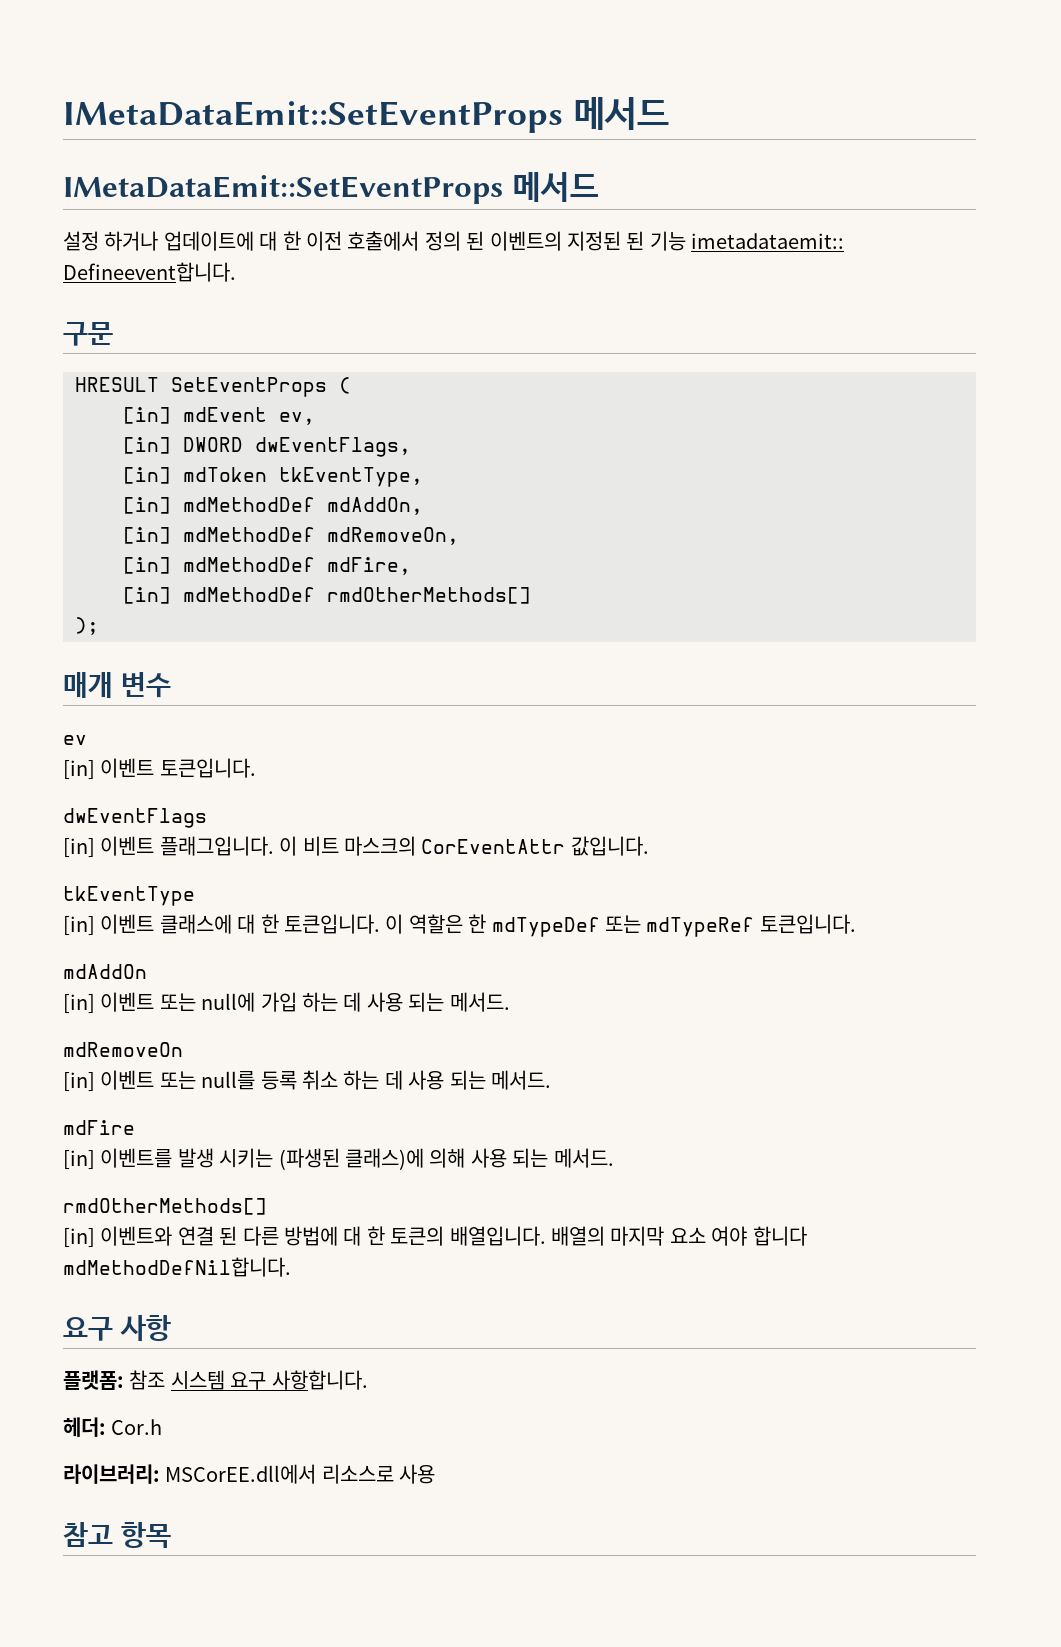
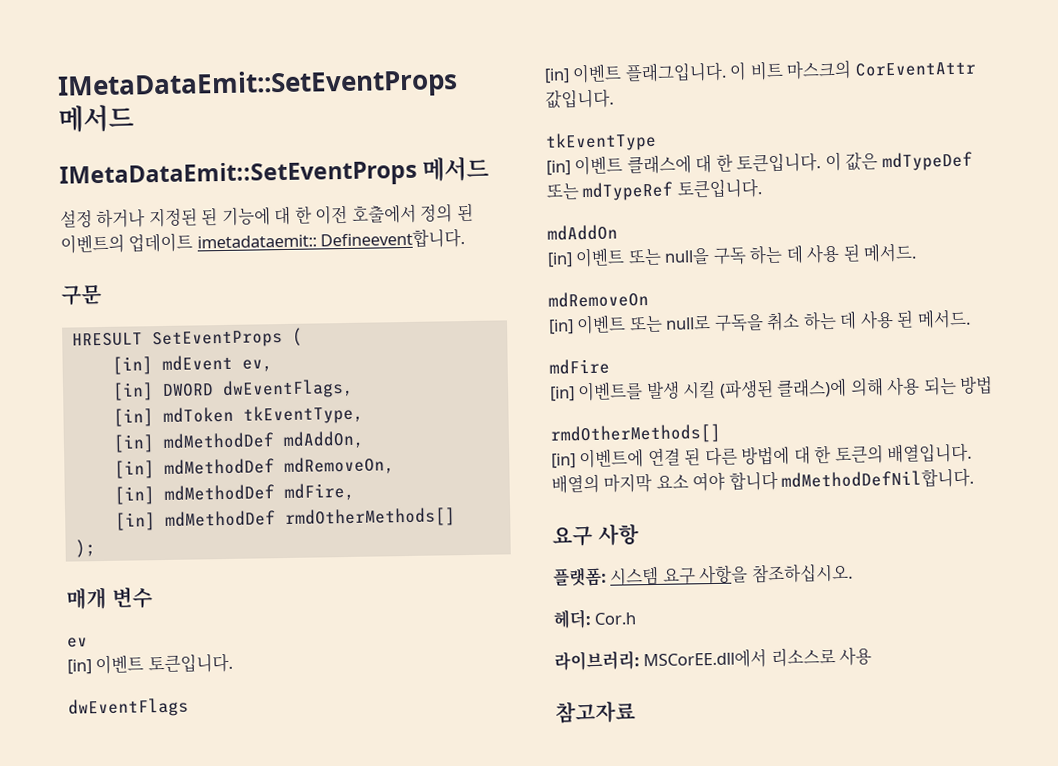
[163,231,254,251] 업데이트에 -> [148,207,271,228] 지정된 된 기능에
[566,231,686,251] 지정된 된 기능 -> [128,232,194,253] 업데이트
[408,914,487,934] 역할은 한 -> [845,151,879,171] 값은
[201,992,445,1012] null에 가입 하는 데 사용 되는 -> [664,243,861,265] null을 구독 하는 데 사용 된
[201,1071,297,1090] null를 등록 -> [665,314,764,332] null로 구독을
[449,1070,486,1090] 되는 -> [896,310,915,328] 된
[219,1148,274,1168] 시키는 -> [682,379,717,399] 시킬
[553,1148,614,1168] 메서드. -> [959,375,994,395] 방법
[100,1226,173,1246] 이벤트와 -> [579,448,645,469] 이벤트에
[129,1370,166,1390] 참조 -> (607, 576) none
[271,1370,368,1390] 사항합니다. -> [699,562,853,585] 사항을 참조하십시오.
[63,1522,171,1548] 참고 항목 -> [555,700,636,724] 참고자료

